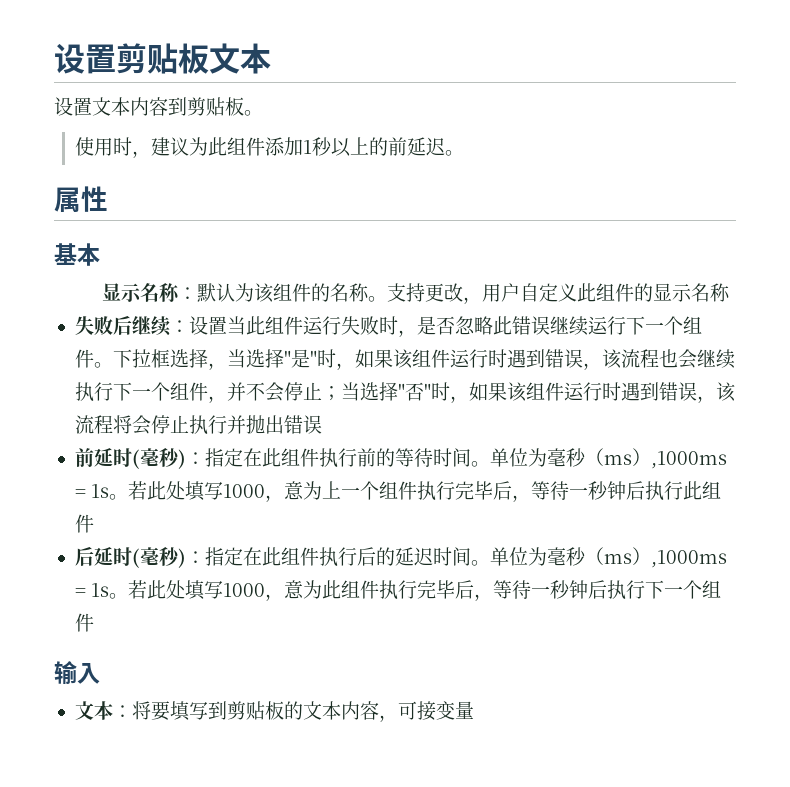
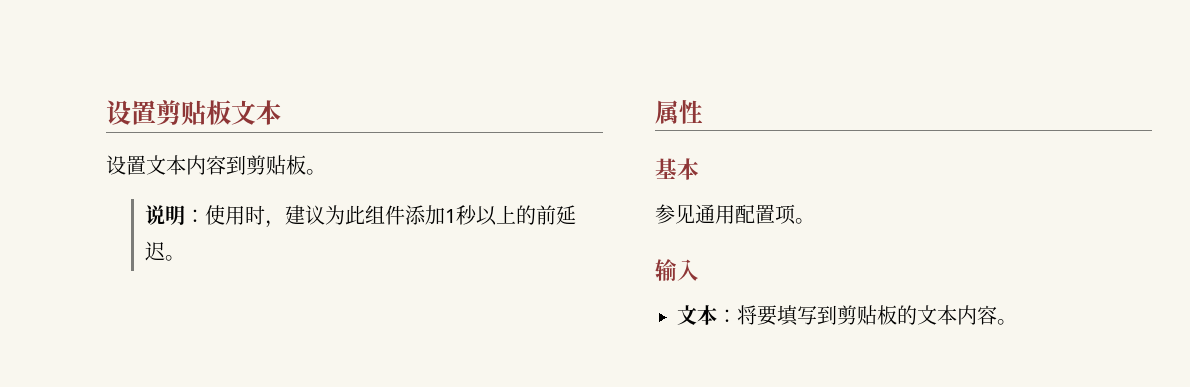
(263, 113) none -> [145,205,206,225] 说明：
[102,283,731,304] [74,316,702,337] [74,349,735,370] [74,382,736,403] [74,415,322,435] [74,448,727,469] [74,481,722,502] [74,514,94,533] [74,547,727,568] [74,580,722,601] [74,613,94,632] 显示名称：默认为该组件的名称。支持更改，用户自定义此组件的显示名称 // 失败后继续：设置当此组件运行失败时，是否忽略此错误继续运行下一个组件。下拉框选择，当选择"是"时，如果该组件运行时遇到错误，该流程也会继续执行下一个组件，并不会停止；当选择"否"时，如果该组件运行时遇到错误，该流程将会停止执行并抛出错误 // 前延时(毫秒)：指定在此组件执行前的等待时间。单位为毫秒（ms）,1000ms = 1s。若此处填写1000，意为上一个组件执行完毕后，等待一秒钟后执行此组件 // 后延时(毫秒)：指定在此组件执行后的延迟时间。单位为毫秒（ms）,1000ms = 1s。若此处填写1000，意为此组件执行完毕后，等待一秒钟后执行下一个组件 -> [655,204,815,225] 参见通用配置项。
[378,701,474,722] ，可接变量 -> [997,319,1017,325] 。

